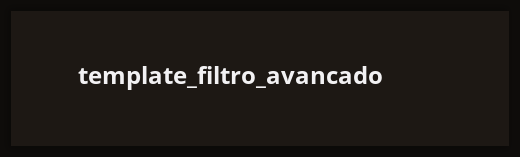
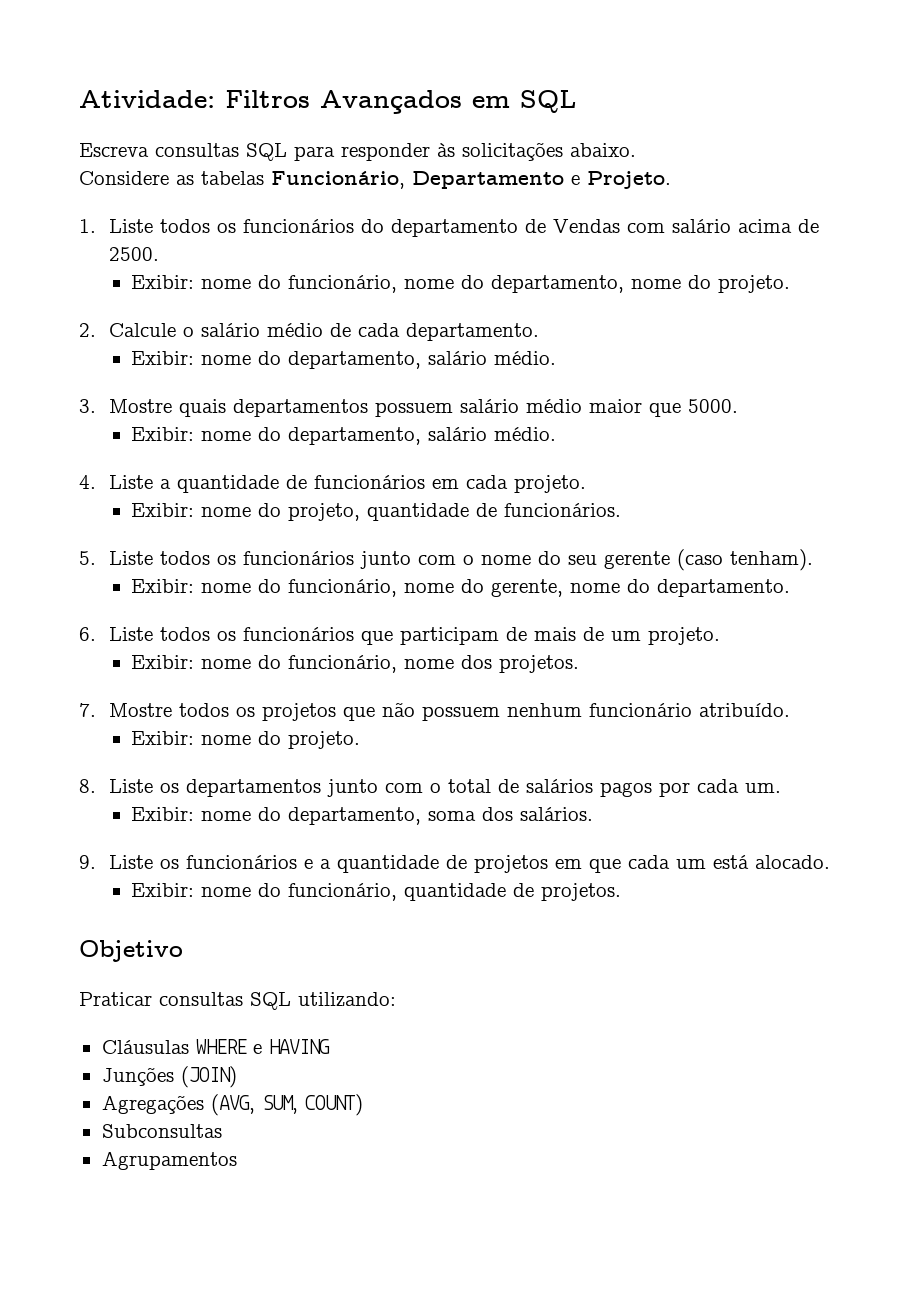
[78,66,383,90] template_filtro_avancado -> [79,90,576,114] [79,142,636,161] [79,171,671,189] [79,219,819,237] [108,247,159,261] [131,275,791,293] [79,323,539,341] [131,351,557,369] [79,399,738,417] [131,427,557,445] [79,475,586,493] [131,503,622,521] [79,549,813,571] [131,579,791,597] [79,627,720,645] [131,655,580,673] [79,702,790,721] [131,731,361,749] [79,779,781,797] [131,807,594,825] [79,855,830,873] [131,883,622,901] [79,940,183,962] [79,992,396,1010] [101,1039,330,1054] [101,1066,237,1088] [101,1094,363,1116] [101,1124,222,1138] [101,1151,237,1170] Atividade: Filtros Avançados em SQL // Escreva consultas SQL para responder às solicitações abaixo. // Considere as tabelas Funcionário, Departamento e Projeto. // 1. Liste todos os funcionários do departamento de Vendas com salário acima de 2500. // Exibir: nome do funcionário, nome do departamento, nome do projeto. // 2. Calcule o salário médio de cada departamento. // Exibir: nome do departamento, salário médio. // 3. Mostre quais departamentos possuem salário médio maior que 5000. // Exibir: nome do departamento, salário médio. // 4. Liste a quantidade de funcionários em cada projeto. // Exibir: nome do projeto, quantidade de funcionários. // 5. Liste todos os funcionários junto com o nome do seu gerente (caso tenham). // Exibir: nome do funcionário, nome do gerente, nome do departamento. // 6. Liste todos os funcionários que participam de mais de um projeto. // Exibir: nome do funcionário, nome dos projetos. // 7. Mostre todos os projetos que não possuem nenhum funcionário atribuído. // Exibir: nome do projeto. // 8. Liste os departamentos junto com o total de salários pagos por cada um. // Exibir: nome do departamento, soma dos salários. // 9. Liste os funcionários e a quantidade de projetos em que cada um está alocado. // Exibir: nome do funcionário, quantidade de projetos. // Objetivo // Praticar consultas SQL utilizando: // Cláusulas WHERE e HAVING // Junções (JOIN) // Agregações (AVG, SUM, COUNT) // Subconsultas // Agrupamentos

